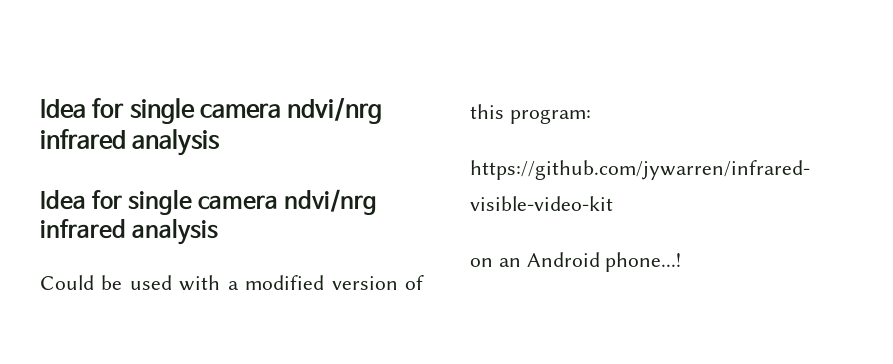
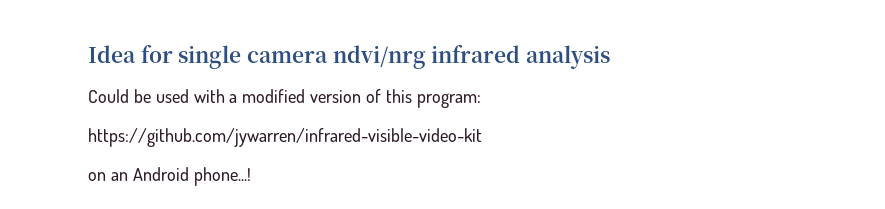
[40,98,383,124] [40,129,221,156] [40,189,378,215] [40,218,219,245] Idea for single camera ndvi/nrg infrared analysis // Idea for single camera ndvi/nrg infrared analysis -> [88,45,611,69] Idea for single camera ndvi/nrg infrared analysis

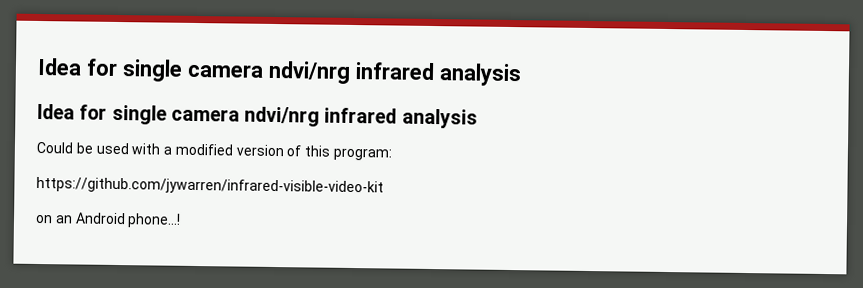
[88,45,611,69] Idea for single camera ndvi/nrg infrared analysis -> [37,57,522,87] [37,103,478,129] Idea for single camera ndvi/nrg infrared analysis // Idea for single camera ndvi/nrg infrared analysis

